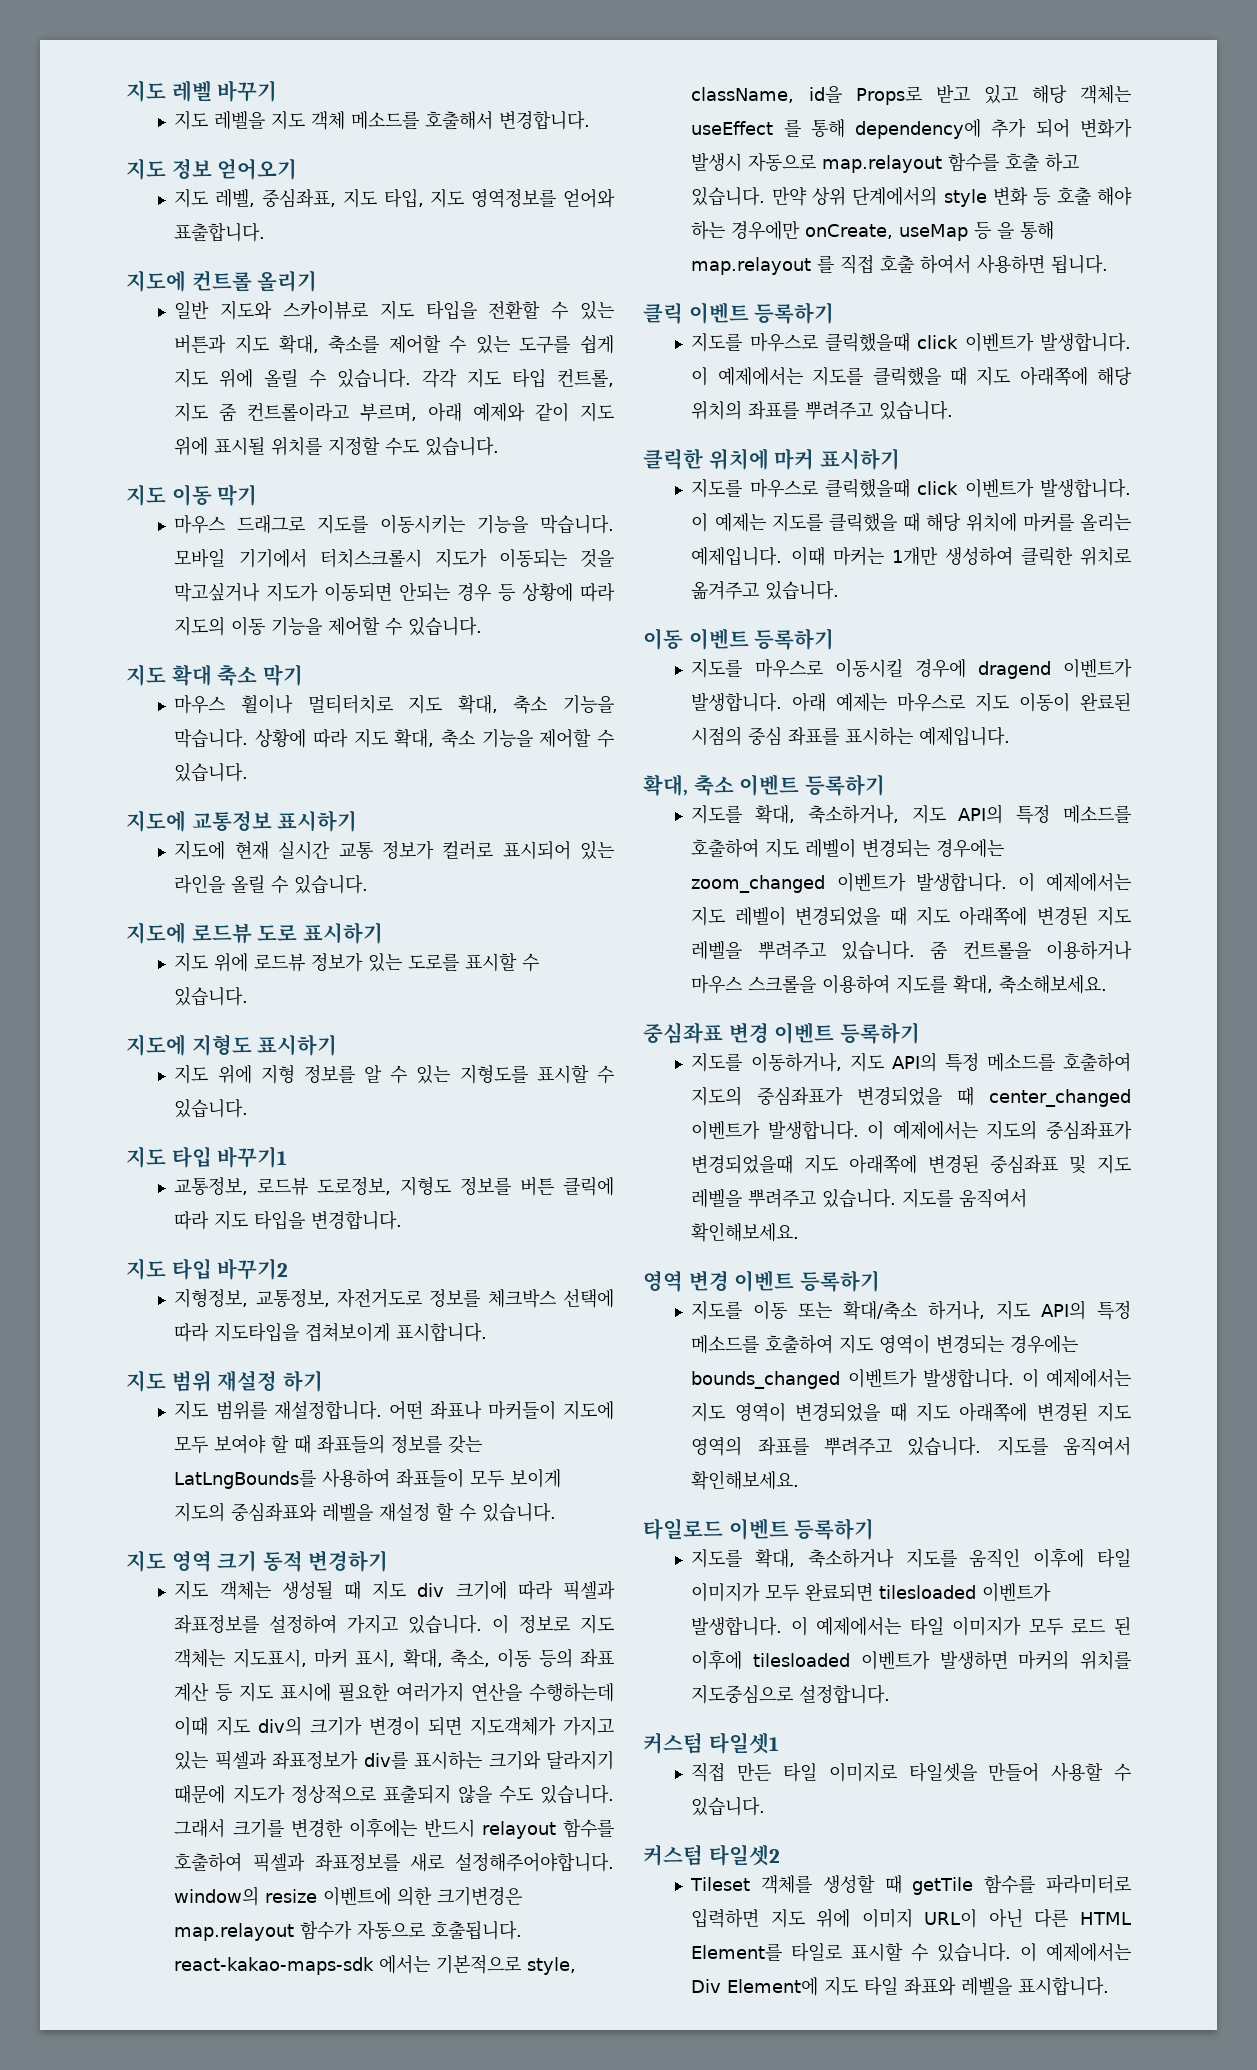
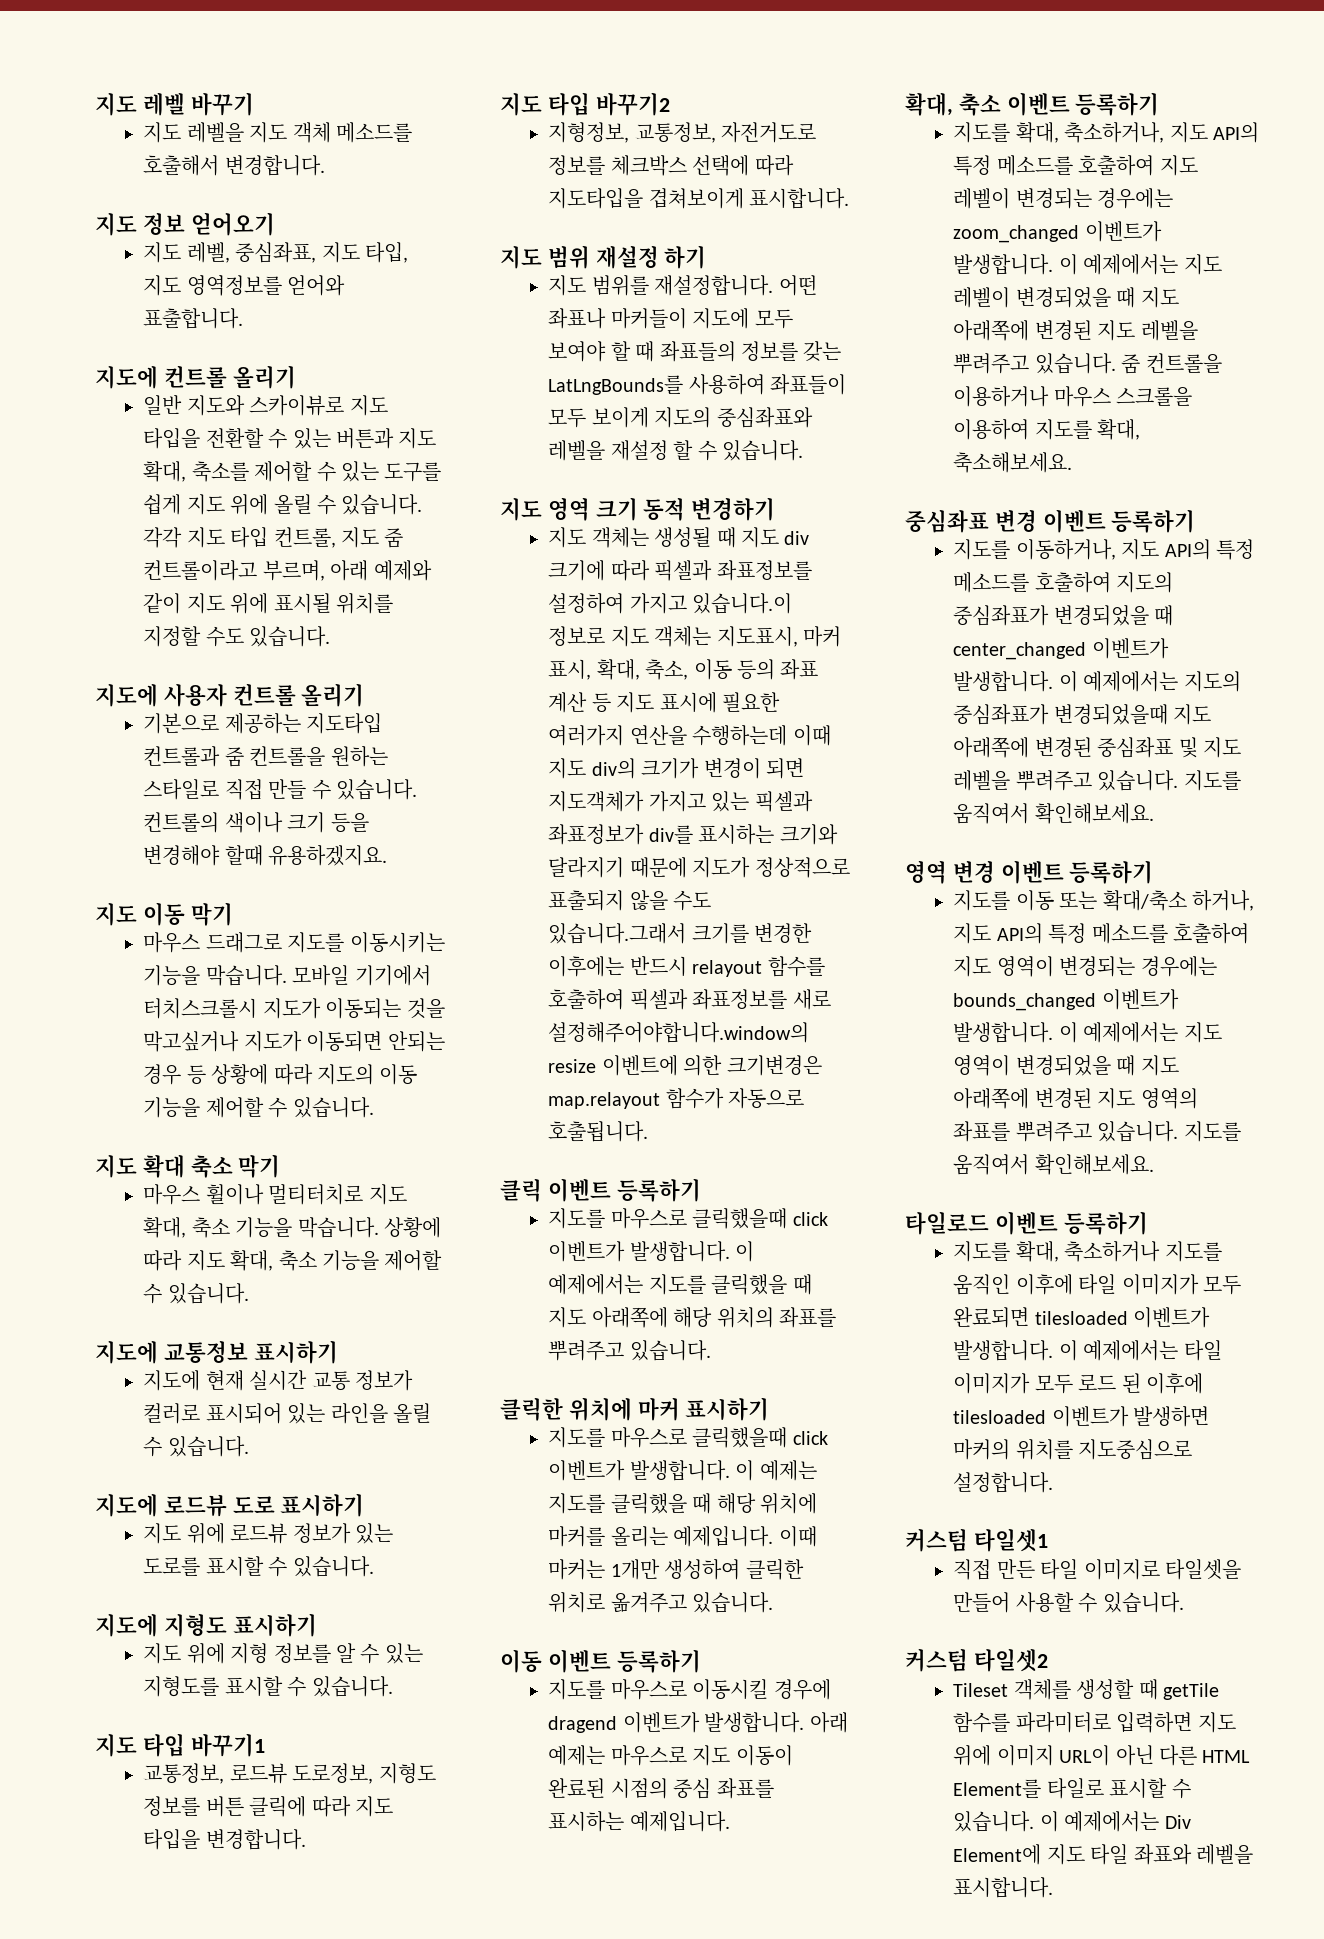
(500, 446) none -> [95,683,365,707] [143,713,383,734] [143,746,388,767] [143,779,417,800] [143,812,369,833] [143,845,388,866] // 지도에 사용자 컨트롤 올리기 // 기본으로 제공하는 지도타입 컨트롤과 줌 컨트롤을 원하는 스타일로 직접 만들 수 있습니다. 컨트롤의 색이나 크기 등을 변경해야 할때 유용하겠지요.
[408,1614,510,1634] 있습니다. 이 -> [692,593,793,614] 있습니다.이
[540,1784,614,1804] [174,1819,226,1838] 있습니다. 그래서 -> [548,923,687,944] 있습니다.그래서
[455,1852,614,1872] [174,1886,260,1906] 설정해주어야합니다. window의 -> [548,1022,810,1043] 설정해주어야합니다.window의
[174,1955,577,1975] [691,85,1131,105] [691,119,1132,139] [691,152,1080,173] [691,186,1132,207] [691,221,1055,241] [691,254,1109,275] react-kakao-maps-sdk 에서는 기본적으로 style, className, id을 Props로 받고 있고 해당 객체는 useEffect 를 통해 dependency에 추가 되어 변화가 발생시 자동으로 map.relayout 함수를 호출 하고 있습니다. 만약 상위 단계에서의 style 변화 등 호출 해야 하는 경우에만 onCreate, useMap 등 을 통해 map.relayout 를 직접 호출 하여서 사용하면 됩니다. -> (649, 1131) none

